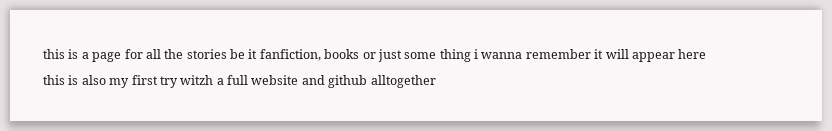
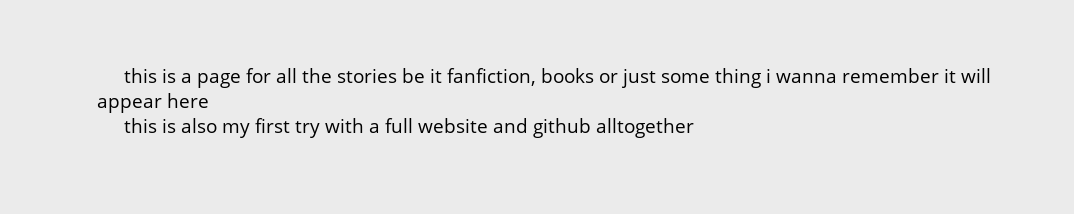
[180,75,214,85] witzh -> [324,118,364,133] with

